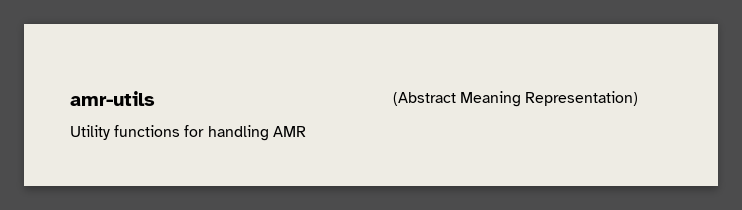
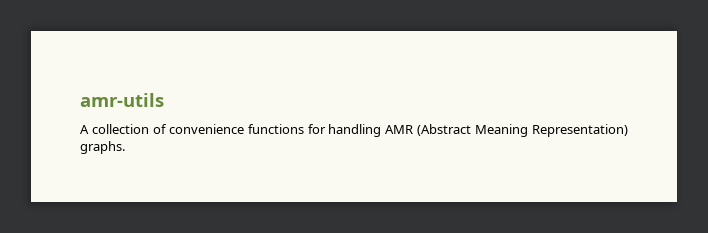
[70,125,110,140] Utility -> [80,124,244,134] A collection of convenience
(639, 98) none -> [80,141,125,154] graphs.

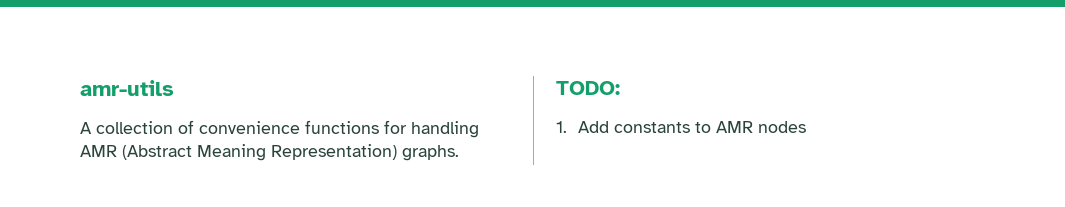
(125, 147) none -> [556,81,620,95] [556,121,807,133] // TODO: // 1. Add constants to AMR nodes

